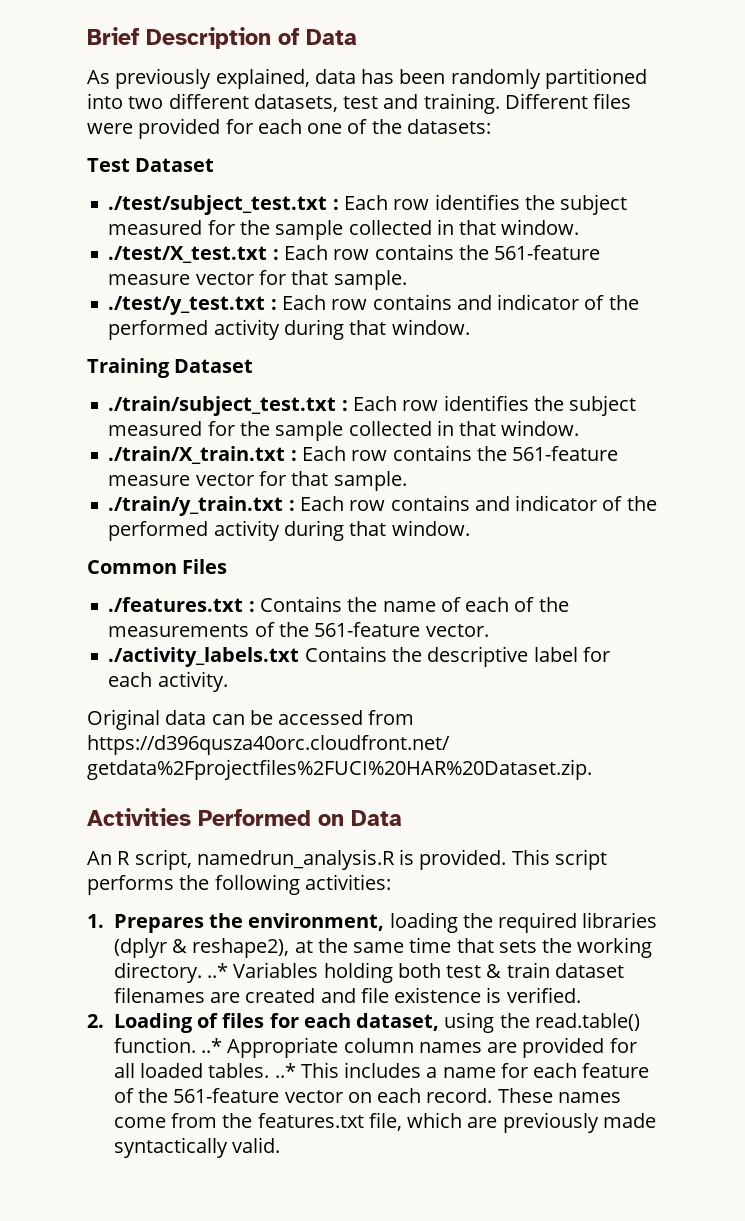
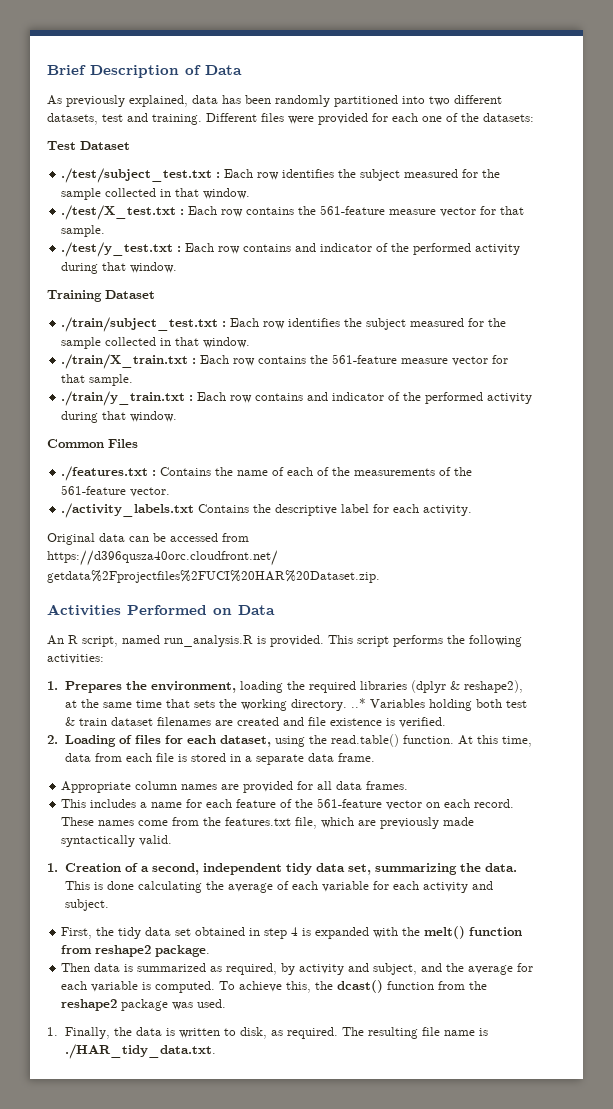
[196,849,395,870] namedrun_analysis.R -> [122,635,253,647] named run_analysis.R
[201,1038,223,1053] ..* -> [457,735,532,747] [64,753,375,765] At this time, data from each file is stored in a separate data frame. //
[140,1063,296,1078] loaded tables. ..* -> [336,781,409,790] data frames. //
(281, 1145) none -> [47,863,517,875] [64,881,493,893] [64,899,109,911] [61,926,523,939] [61,945,211,957] [61,963,534,975] [61,980,488,993] [61,999,227,1011] [47,1027,488,1039] [64,1044,216,1059] // 1. Creation of a second, independent tidy data set, summarizing the data. This is done calculating the average of each variable for each activity and subject. // First, the tidy data set obtained in step 4 is expanded with the melt() function from reshape2 package. // Then data is summarized as required, by activity and subject, and the average for each variable is computed. To achieve this, the dcast() function from the reshape2 package was used. // 1. Finally, the data is written to disk, as required. The resulting file name is ./HAR_tidy_data.txt.

